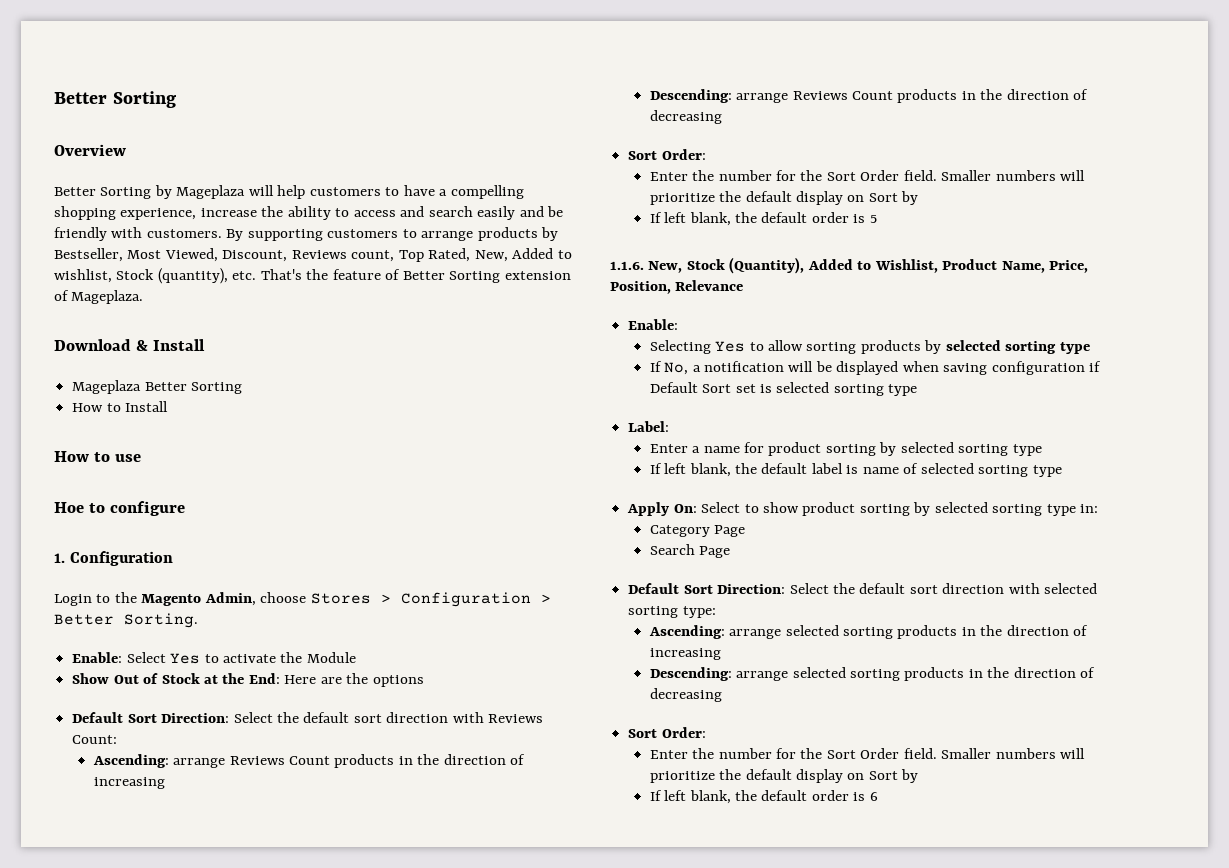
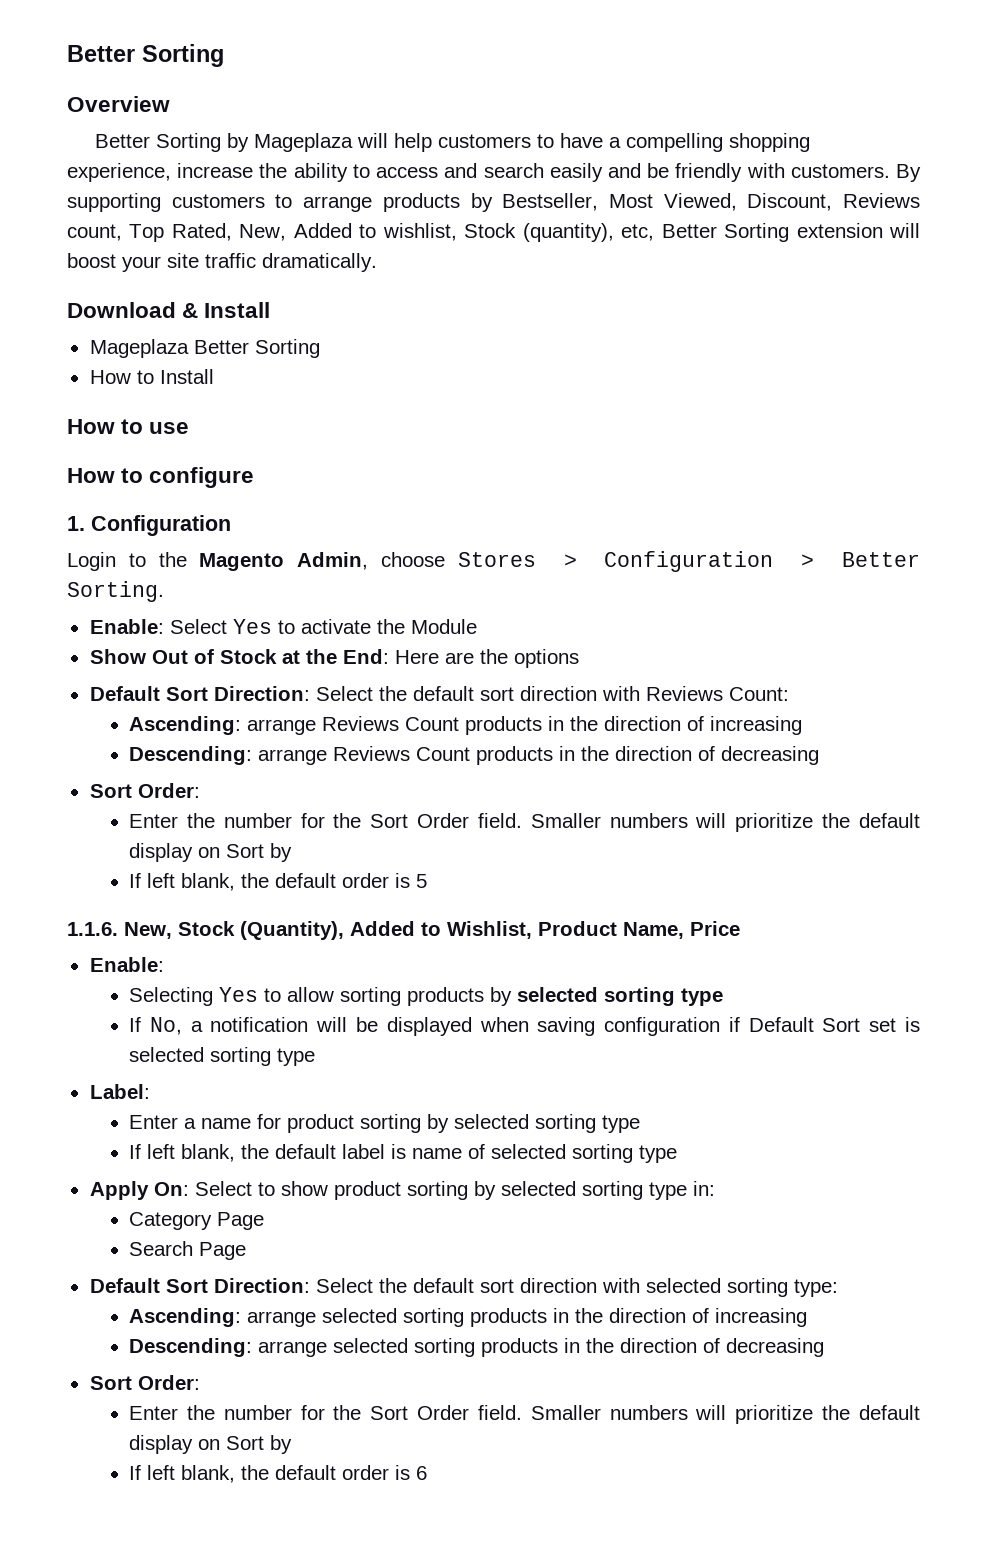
[232,269,571,283] [54,290,144,304] etc. That's the feature of Better Sorting extension of Mageplaza. -> [621,223,920,242] [67,253,377,272] etc, Better Sorting extension will boost your site traffic dramatically.
[54,502,84,513] Hoe -> [67,468,115,483] How
[1049,260,1089,273] [610,280,744,294] Price, Position, Relevance -> [690,921,740,936] Price

